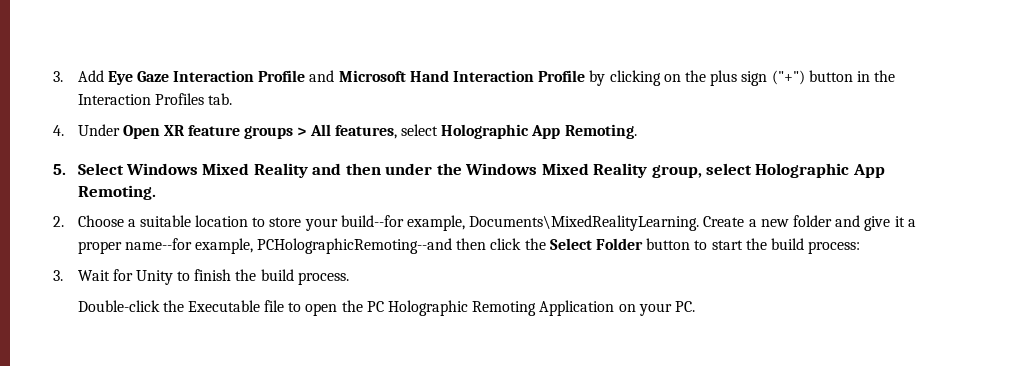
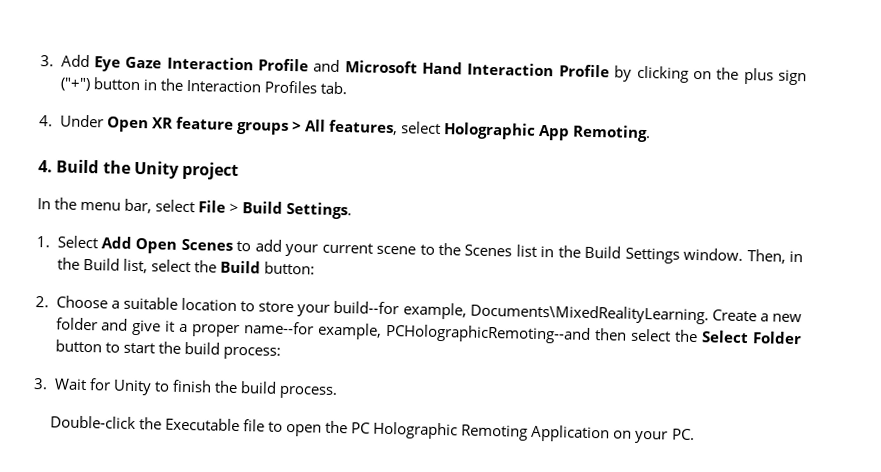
[53,163,885,178] [77,185,156,200] 5. Select Windows Mixed Reality and then under the Windows Mixed Reality group, select Holographic App Remoting. -> [38,159,240,181] [37,197,353,220] [36,235,803,264] [56,257,315,275] 4. Build the Unity project // In the menu bar, select File > Build Settings. // 1. Select Add Open Scenes to add your current scene to the Scenes list in the Build Settings window. Then, in the Build list, select the Build button:
[490,238,522,250] click -> [630,328,672,342] select

